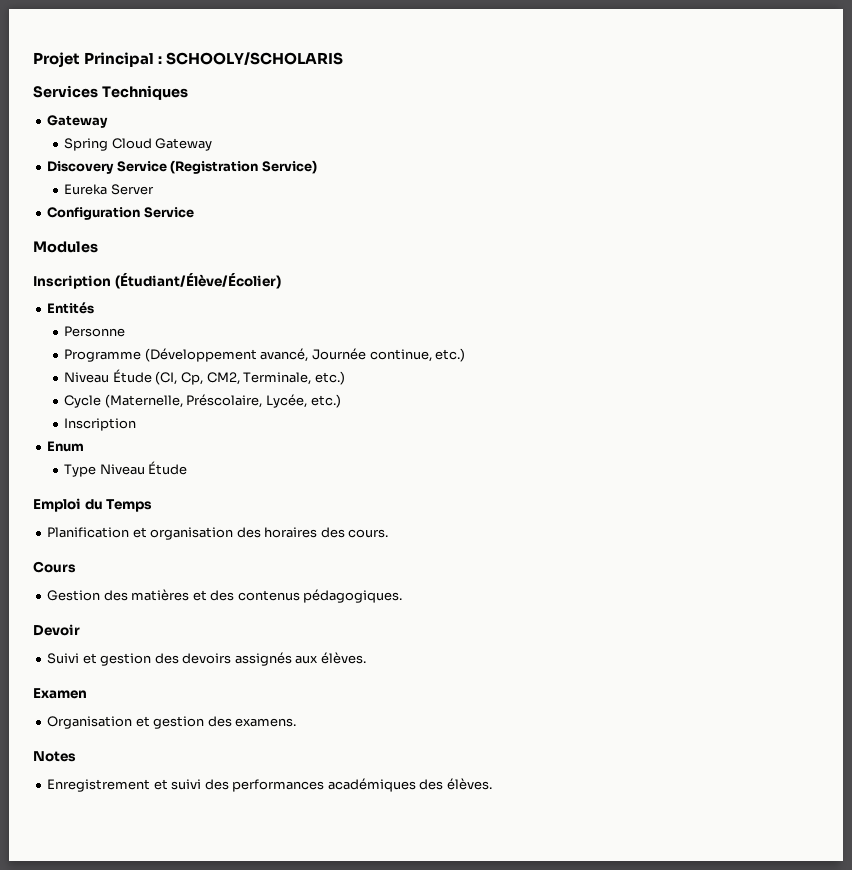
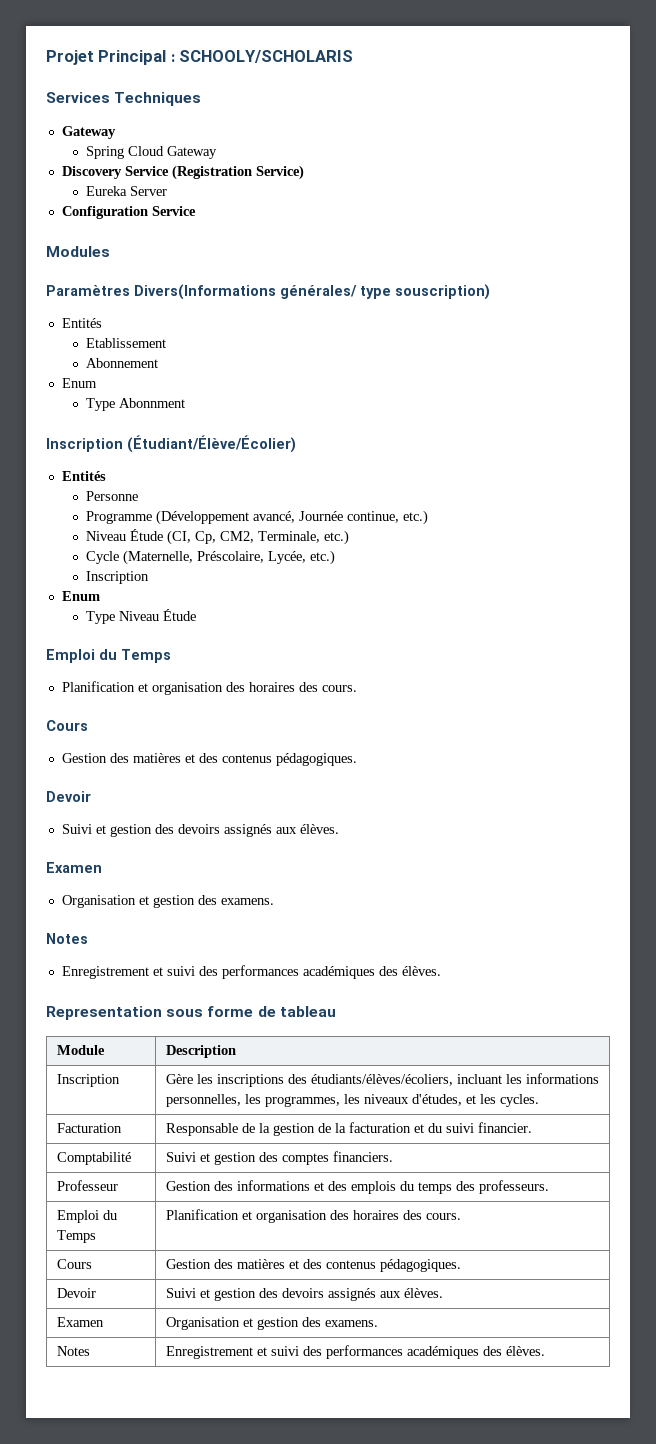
(98, 247) none -> [46,284,490,300] [61,318,102,328] [86,338,167,348] [86,358,159,368] [61,378,97,388] [86,398,186,411] // Paramètres Divers(Informations générales/ type souscription) // Entités // Etablissement // Abonnement // Enum // Type Abonnment
(492, 784) none -> [46,1006,336,1020] [56,1045,105,1055] [165,1045,236,1058] [56,1074,120,1087] [165,1073,599,1087] [165,1094,539,1107] [56,1123,122,1133] [165,1122,532,1136] [56,1152,131,1165] [165,1151,393,1165] [56,1180,118,1191] [165,1180,549,1194] [56,1210,117,1223] [56,1230,96,1243] [165,1209,461,1223] [56,1259,92,1269] [165,1259,461,1272] [56,1288,96,1298] [165,1288,443,1301] [56,1317,104,1327] [165,1317,378,1330] [56,1346,90,1356] [165,1345,545,1359] // Representation sous forme de tableau // Module | Description // Inscription | Gère les inscriptions des étudiants/élèves/écoliers, incluant les informations personnelles, les programmes, les niveaux d'études, et les cycles. // Facturation | Responsable de la gestion de la facturation et du suivi financier. // Comptabilité | Suivi et gestion des comptes financiers. // Professeur | Gestion des informations et des emplois du temps des professeurs. // Emploi du Temps | Planification et organisation des horaires des cours. // Cours | Gestion des matières et des contenus pédagogiques. // Devoir | Suivi et gestion des devoirs assignés aux élèves. // Examen | Organisation et gestion des examens. // Notes | Enregistrement et suivi des performances académiques des élèves.

